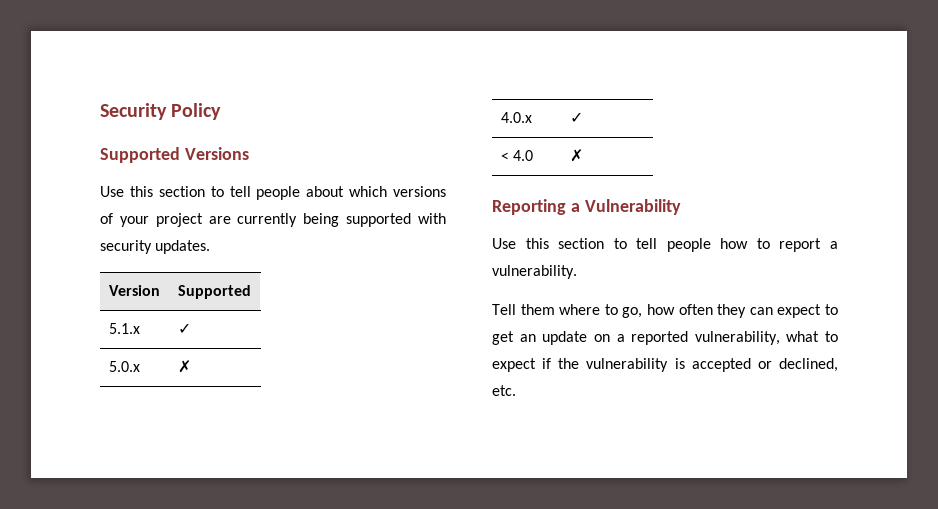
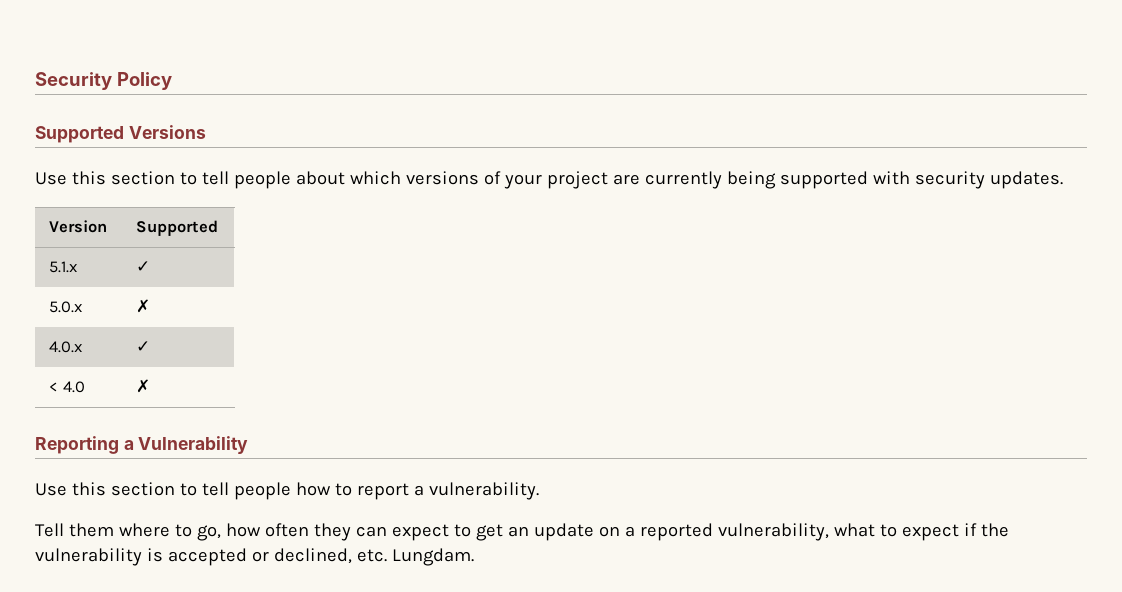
(516, 390) none -> [391,548,474,566] Lungdam.

